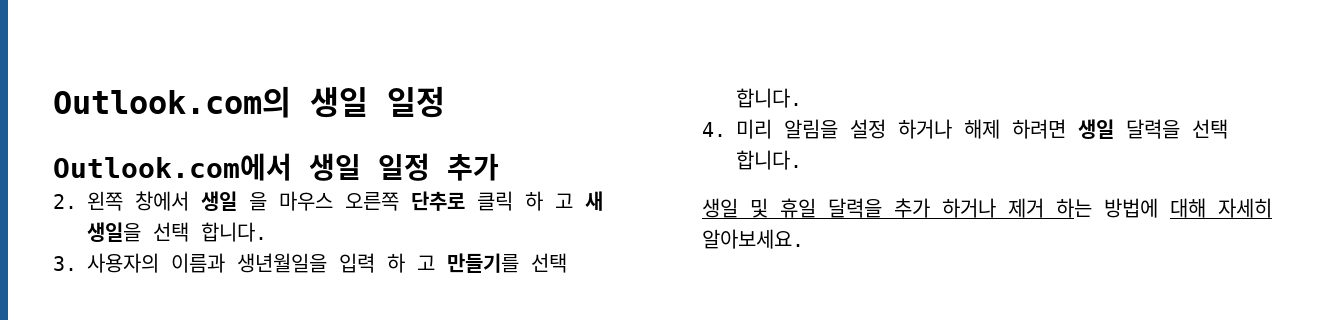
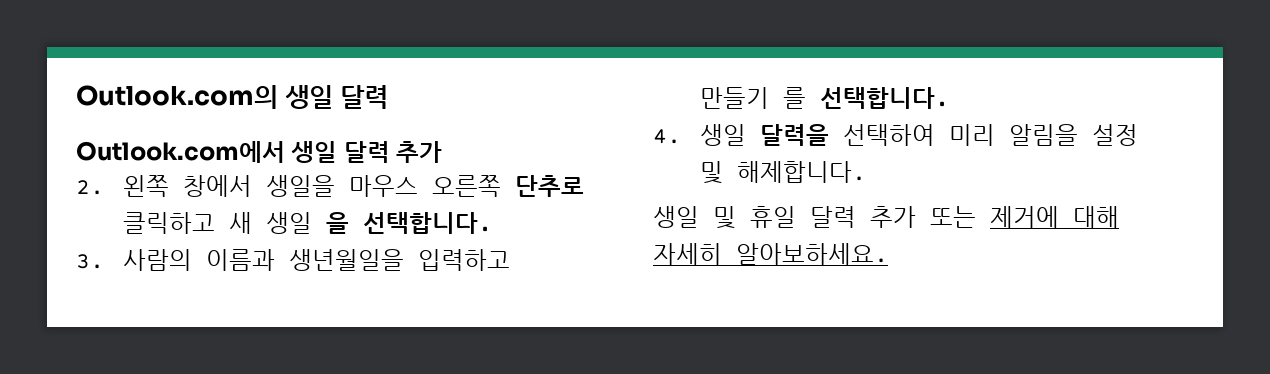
[387,86,445,118] 일정 -> [340,85,389,109] 달력
[378,153,430,181] 일정 -> [343,141,390,163] 달력
[201,191,267,211] 생일 을 -> [265,175,335,197] 생일을
[477,191,603,211] [87,222,267,242] 클릭 하 고 새 생일을 선택 합니다. -> [122,212,492,234] 클릭하고 새 생일 을 선택합니다.
[87,253,159,273] 사용자의 -> [122,249,192,271] 사람의
[339,253,567,273] [736,88,802,108] [702,119,1228,139] [736,150,802,170] [702,198,1158,218] 입력 하 고 만들기를 선택 합니다. // 4. 미리 알림을 설정 하거나 해제 하려면 생일 달력을 선택 합니다. // 생일 및 휴일 달력을 추가 하거나 제거 하는 방법에 -> [417,249,510,271] [699,87,949,109] [653,124,1138,146] [699,161,866,184] [653,206,1059,229] 입력하고 만들기 를 선택합니다. // 4. 생일 달력을 선택하여 미리 알림을 설정 및 해제합니다. // 생일 및 휴일 달력 추가 또는 제거에
[702,229,804,249] 알아보세요. -> [736,243,888,265] 알아보하세요.

